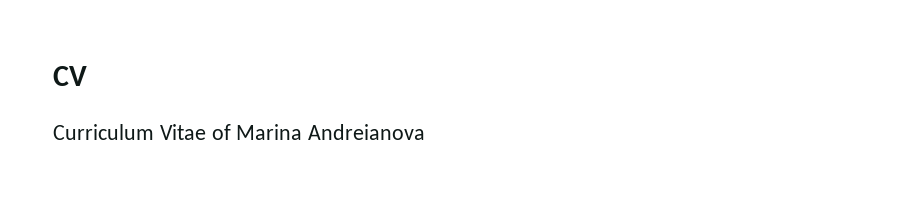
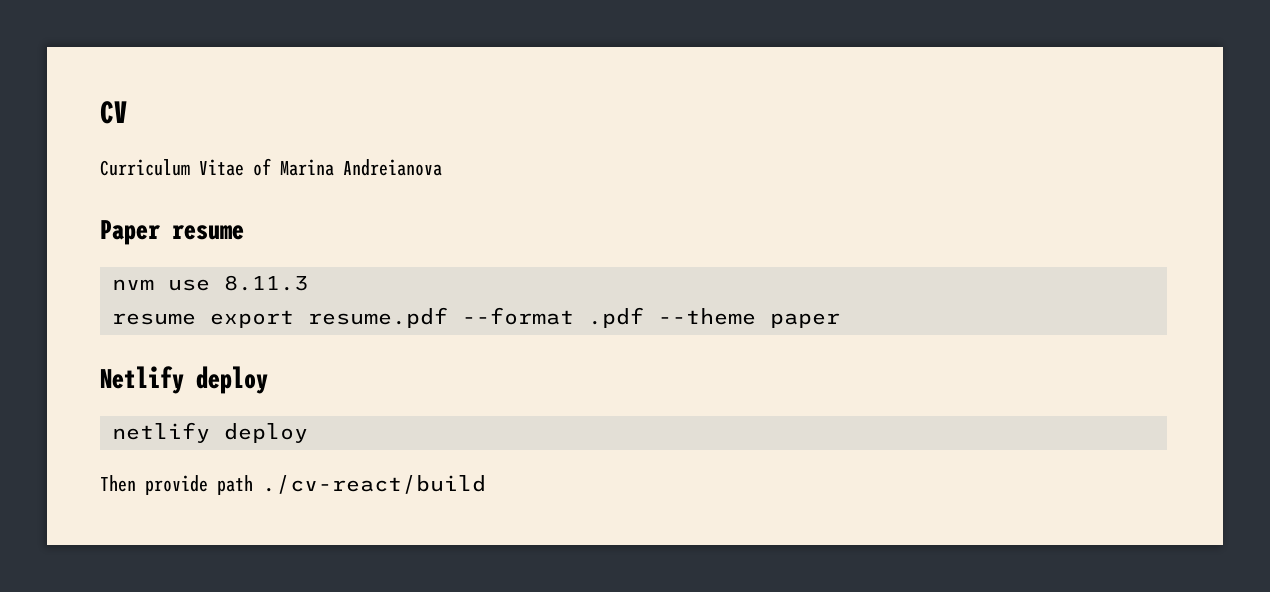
(426, 132) none -> [100,220,244,245] [112,275,308,291] [112,307,840,328] [100,366,268,394] [112,422,308,443] [100,475,486,495] // Paper resume // nvm use 8.11.3 // resume export resume.pdf --format .pdf --theme paper // Netlify deploy // netlify deploy // Then provide path ./cv-react/build

